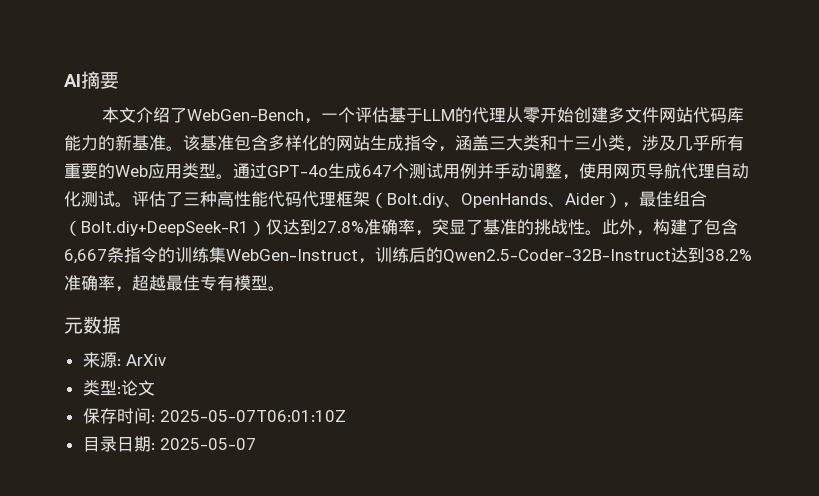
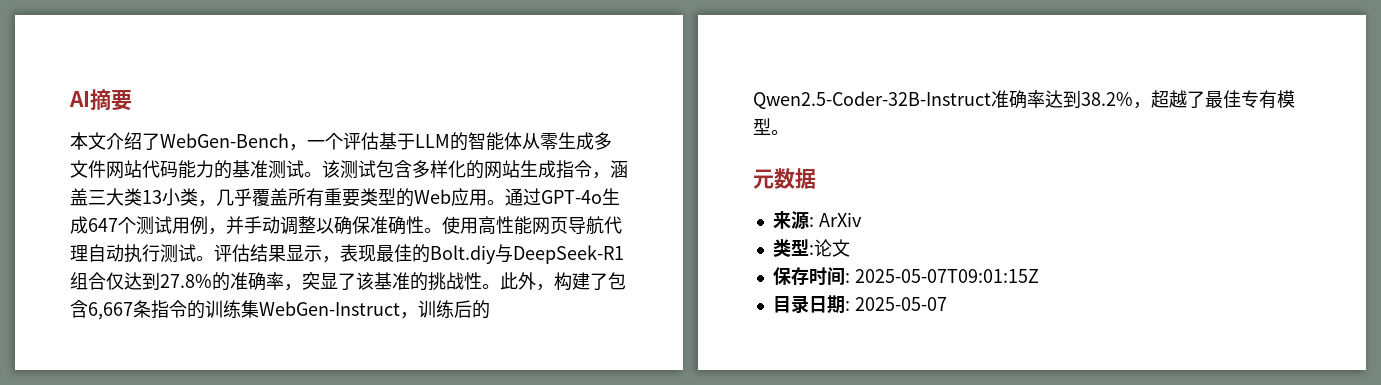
[472,107,745,123] [64,135,234,151] 代理从零开始创建多文件网站代码库能力的新基准。该基准 -> [468,132,612,151] [70,160,376,179] 智能体从零生成多文件网站代码能力的基准测试。该测试
[540,135,710,152] 和十三小类，涉及几乎 -> [142,188,288,207] 13小类，几乎覆盖
(98, 171) none -> [360,188,396,206] 类型
[182,163,216,179] 类型 -> (487, 197) none
(477, 171) none -> [208,228,226,235] ，
[562,163,613,180] ，使用 -> [316,216,532,235] 以确保准确性。使用高性能
[64,191,81,207] 化 -> [124,244,160,263] 执行
[166,191,707,208] [64,220,266,236] 了三种高性能代码代理框架（Bolt.diy、OpenHands、Aider），最佳组合（Bolt.diy+DeepSeek-R1） -> [250,244,624,264] [70,272,106,290] 结果显示，表现最佳的Bolt.diy与DeepSeek-R1组合
(364, 227) none -> [212,272,230,291] 的
(483, 227) none -> [356,272,374,290] 该
(671, 256) none -> [991,90,1045,109] 准确率
[64,275,166,292] 准确率，超越 -> [1133,90,1205,109] ，超越了
[159,410,346,422] 2025-05-07T06:01:10Z -> [854,269,1039,283] 2025-05-07T09:01:15Z

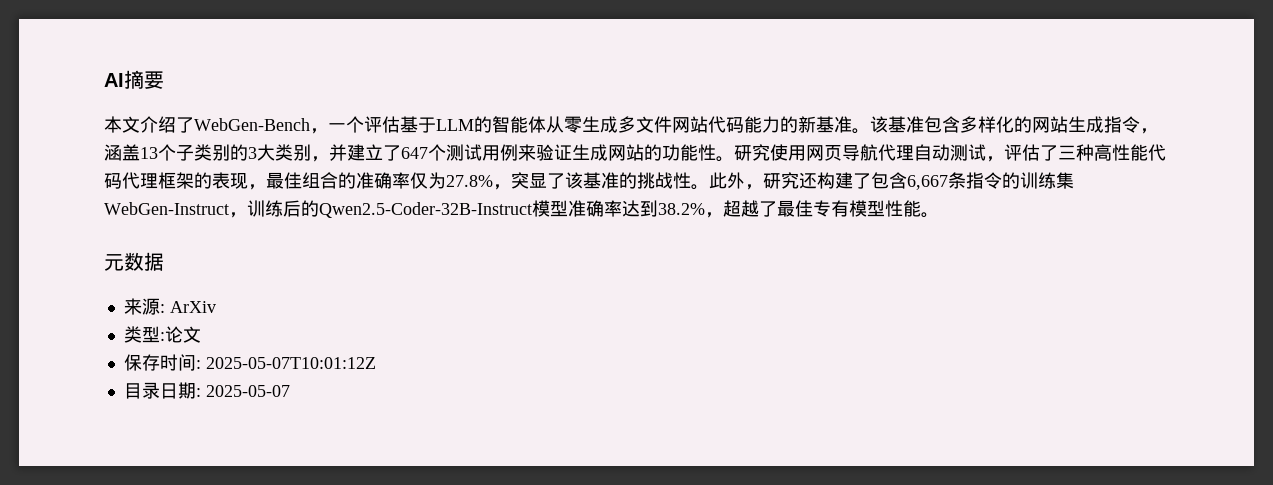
[232,160,376,179] 基准测试。该测试 -> [798,116,924,134] 新基准。该基准
[88,188,620,207] [70,216,622,235] [70,244,624,264] [70,272,284,291] 三大类13小类，几乎覆盖所有重要类型的Web应用。通过GPT-4o生成647个测试用例，并手动调整以确保准确性。使用高性能网页导航代理自动执行测试。评估结果显示，表现最佳的Bolt.diy与DeepSeek-R1组合仅达到27.8%的准确率 -> [140,144,1166,162] [104,172,493,190] 13个子类别的3大类别，并建立了647个测试用例来验证生成网站的功能性。研究使用网页导航代理自动测试，评估了三种高性能代码代理框架的表现，最佳组合的准确率仅为27.8%
(554, 287) none -> [763,172,817,189] 研究还
(991, 100) none -> [532,200,568,217] 模型
(771, 126) none -> [885,200,921,217] 性能
[854,269,1039,283] 2025-05-07T09:01:15Z -> [205,357,376,369] 2025-05-07T10:01:12Z

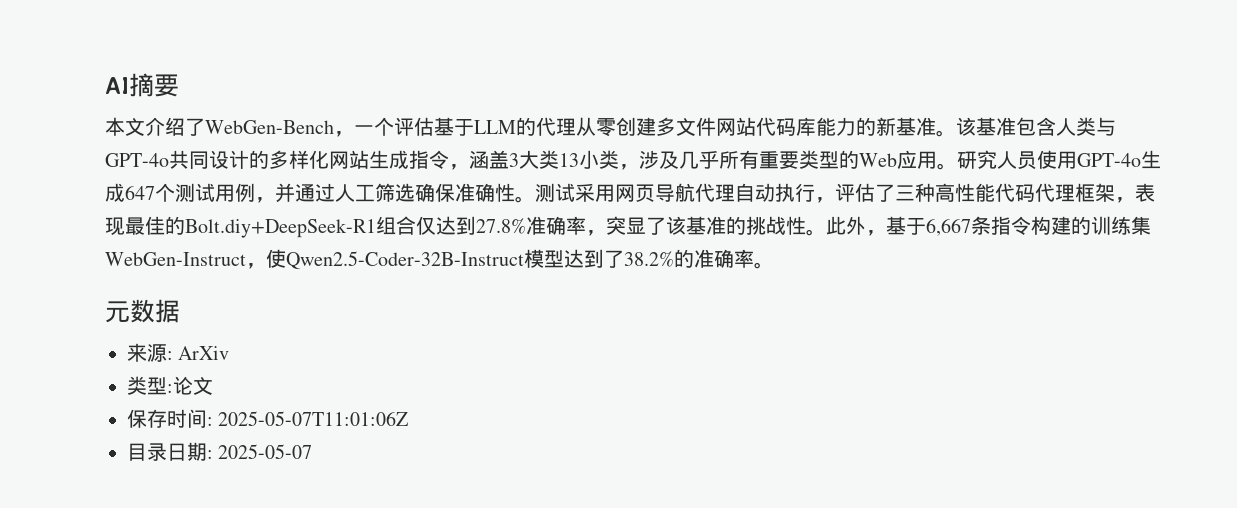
[492,116,618,133] 智能体从零生成 -> [536,117,656,137] 代理从零创建
(744, 125) none -> [796,117,816,136] 库
[960,116,1032,133] 多样化的 -> [1056,117,1116,136] [105,150,329,169] 人类与GPT-4o共同设计的多样化
[140,144,788,162] 13个子类别的3大类别，并建立了647个测试用例来验证生成网站的功能性。研究使 -> [509,150,1161,170] [105,183,595,203] 3大类13小类，涉及几乎所有重要类型的Web应用。研究人员使用GPT-4o生成647个测试用例，并通过人工筛选确保准确性。测试采
[950,144,986,161] 测试 -> [775,183,815,202] 执行
[194,172,493,190] 的表现，最佳组合的准确率仅为27.8% -> [1115,183,1155,203] [105,216,586,238] ，表现最佳的Bolt.diy+DeepSeek-R1组合仅达到27.8%准确率
[763,172,907,189] 研究还构建了包含 -> [886,216,926,235] 基于
(1002, 180) none -> [1031,216,1071,235] 构建
[247,200,921,218] 训练后的Qwen2.5-Coder-32B-Instruct模型准确率达到38.2%，超越了最佳专有模型性能 -> [266,249,754,270] 使Qwen2.5-Coder-32B-Instruct模型达到了38.2%的准确率
[205,357,376,369] 2025-05-07T10:01:12Z -> [218,411,409,426] 2025-05-07T11:01:06Z

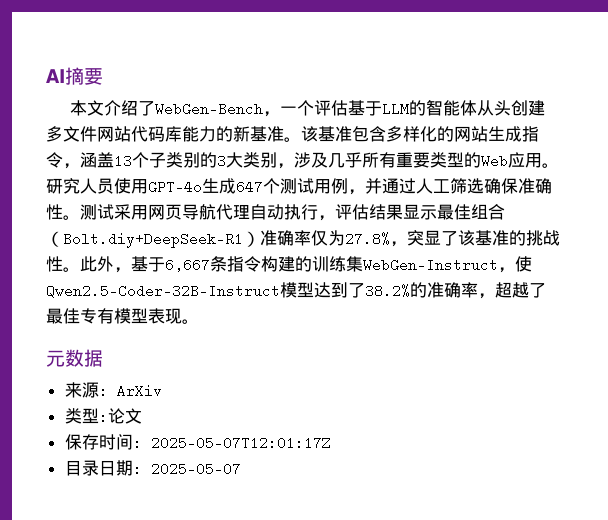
[536,117,616,137] 代理从零 -> [426,99,512,116] 智能体从头
[1056,117,1116,136] [105,150,329,169] 人类与GPT-4o共同设计的多样化 -> [386,126,454,142] 多样化的
[509,150,619,169] 3大类13小类 -> [114,152,277,168] 13个子类别的3大类别
[875,183,1155,203] [105,216,586,238] 了三种高性能代码代理框架，表现最佳的Bolt.diy+DeepSeek-R1组合仅达到27.8%准确率 -> [369,204,505,220] [46,230,390,248] 结果显示最佳组合（Bolt.diy+DeepSeek-R1）准确率仅为27.8%
(754, 258) none -> [478,282,546,299] [46,308,182,324] ，超越了最佳专有模型表现
[218,411,409,426] 2025-05-07T11:01:06Z -> [150,436,331,450] 2025-05-07T12:01:17Z

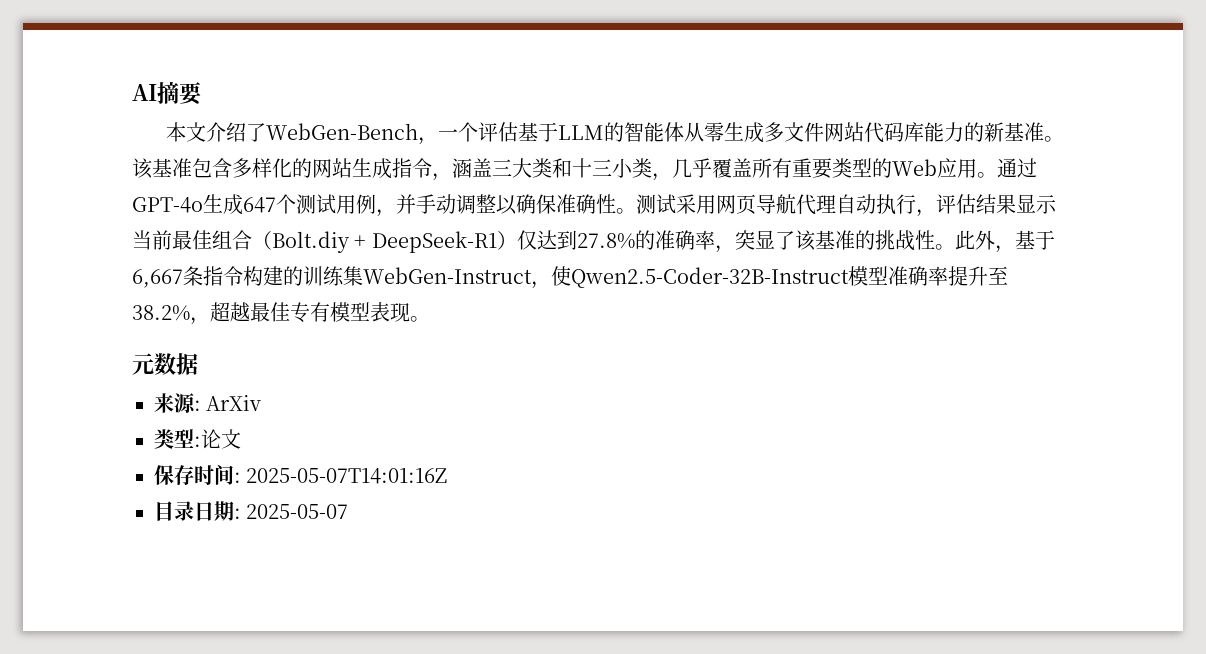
[494,100,546,116] 头创建 -> [704,122,765,143] 零生成
[114,152,362,169] 13个子类别的3大类别，涉及几乎 -> [492,158,752,181] 三大类和十三小类，几乎覆盖
[46,178,148,194] 研究人员使用 -> [997,158,1037,178] 通过
[382,178,484,194] 通过人工筛选 -> [416,194,517,215] 手动调整以
(437, 212) none -> [132,230,172,250] 当前
[63,230,390,248] Bolt.diy+DeepSeek-R1）准确率仅为27.8% -> [272,230,715,253] Bolt.diy + DeepSeek-R1）仅达到27.8%的准确率
[314,282,546,299] 达到了38.2%的准确率，超越了 -> [888,266,1008,286] [132,302,250,325] 准确率提升至38.2%，超越
[150,436,331,450] 2025-05-07T12:01:17Z -> [246,468,448,484] 2025-05-07T14:01:16Z

